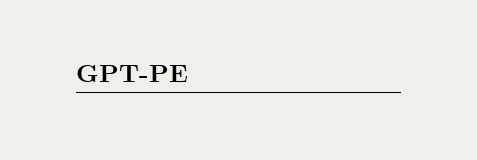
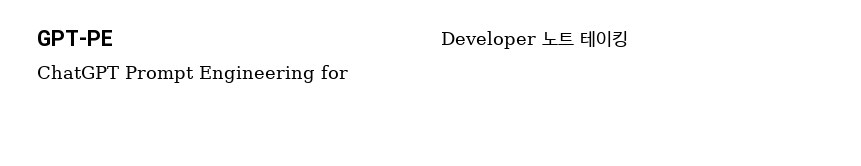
(188, 73) none -> [37,65,348,83] [441,31,628,49] // ChatGPT Prompt Engineering for Developer 노트 테이킹

